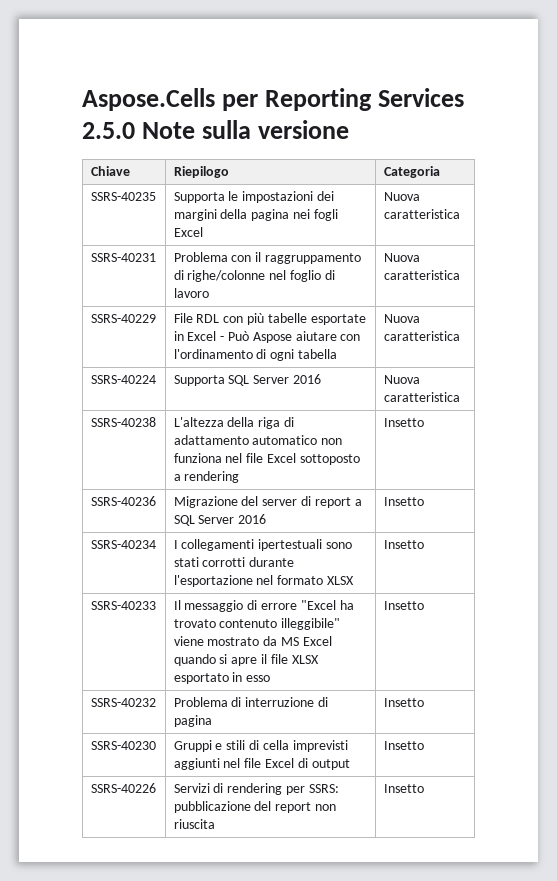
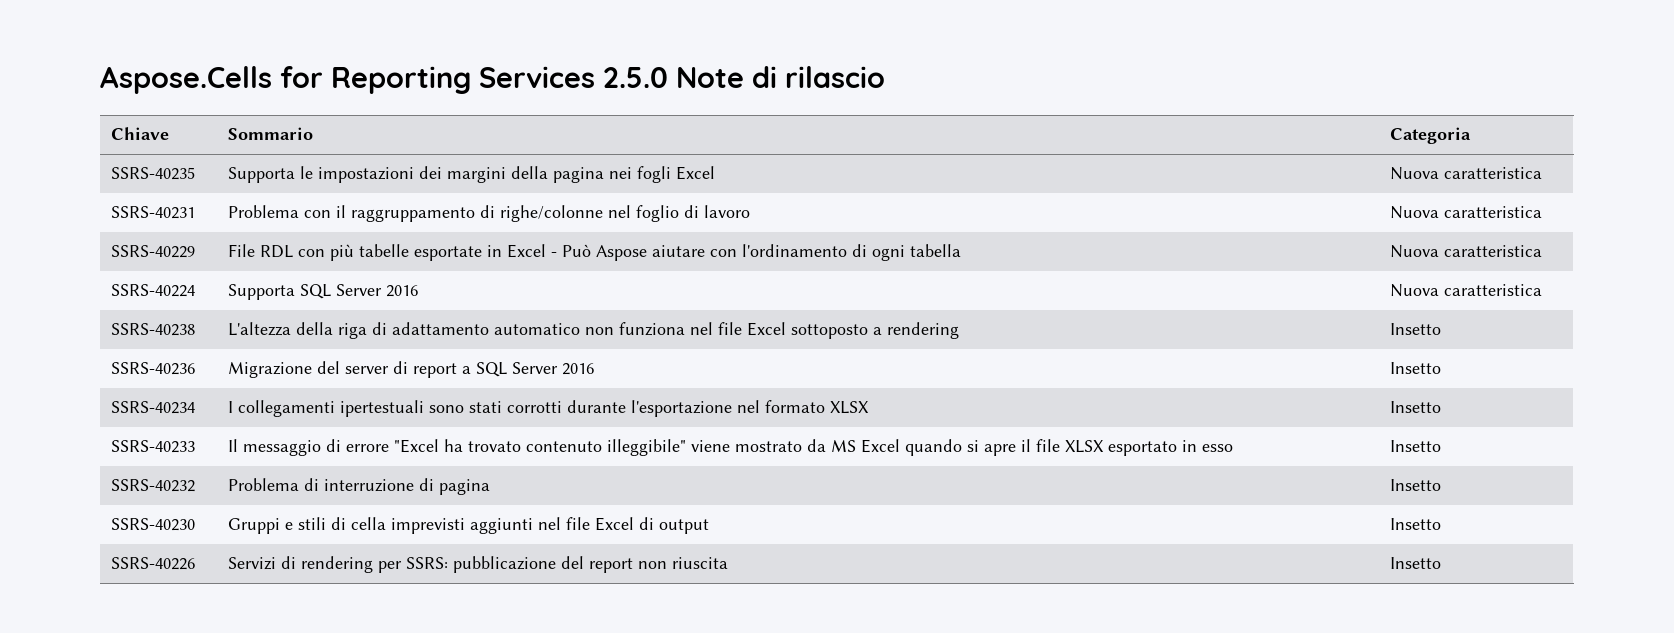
[221,94,258,111] per -> [280,66,323,88] for
[201,120,349,139] sulla versione -> [752,66,885,88] di rilascio
[173,166,229,178] Riepilogo -> [227,127,313,140] Sommario

